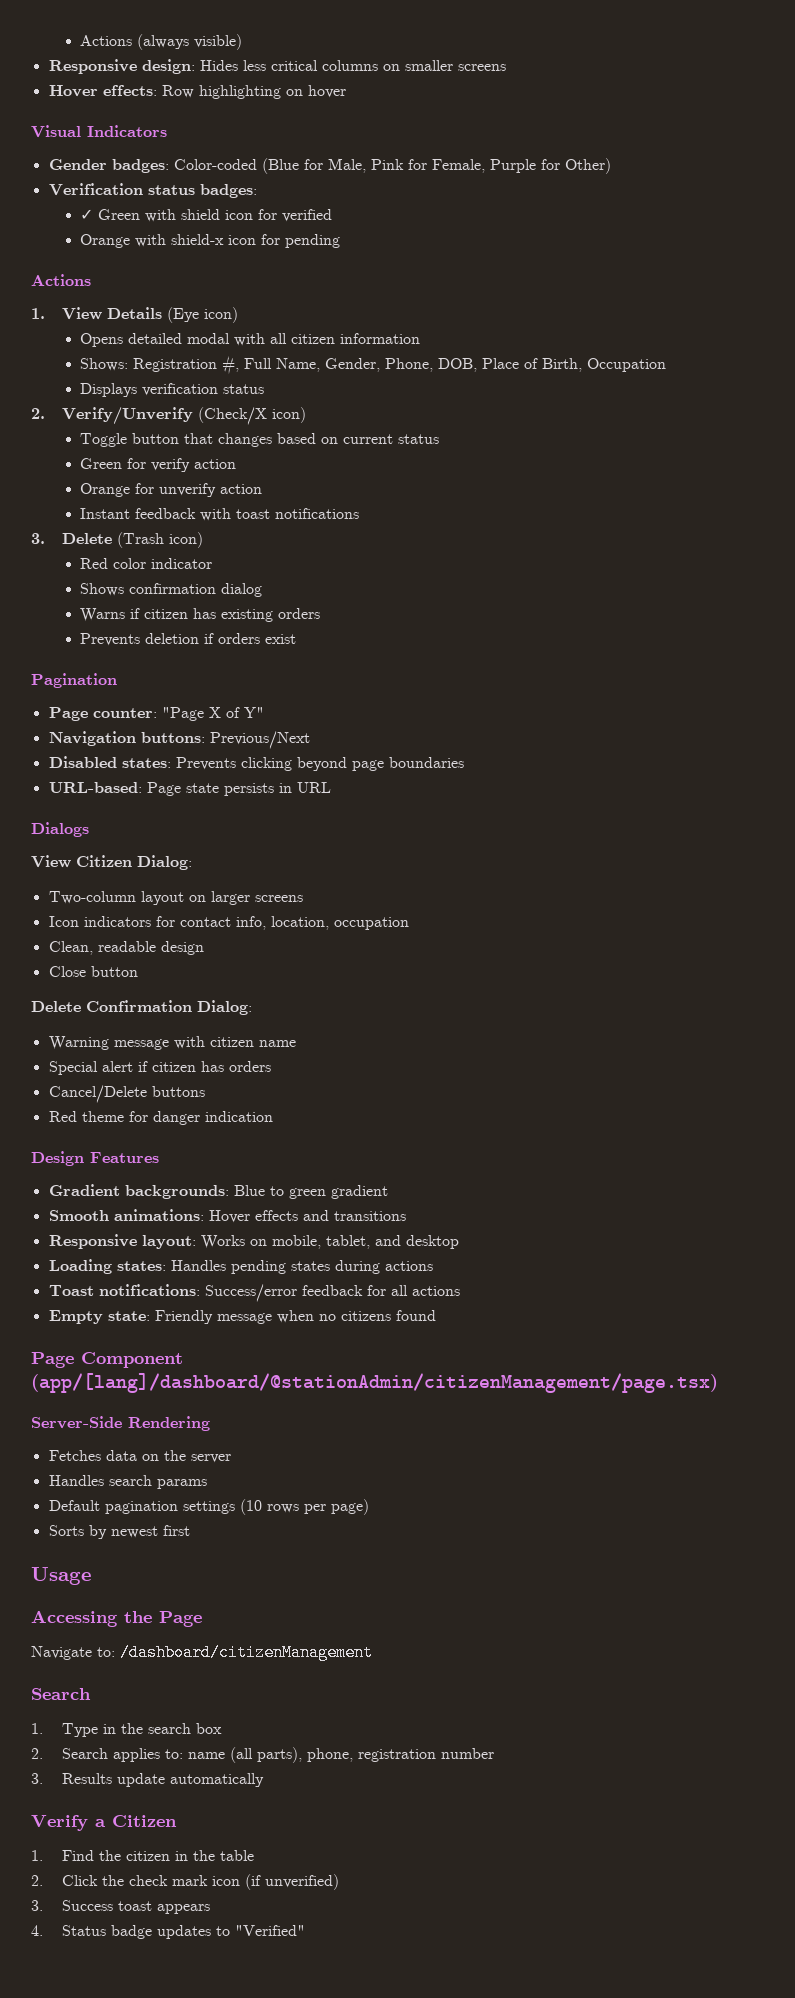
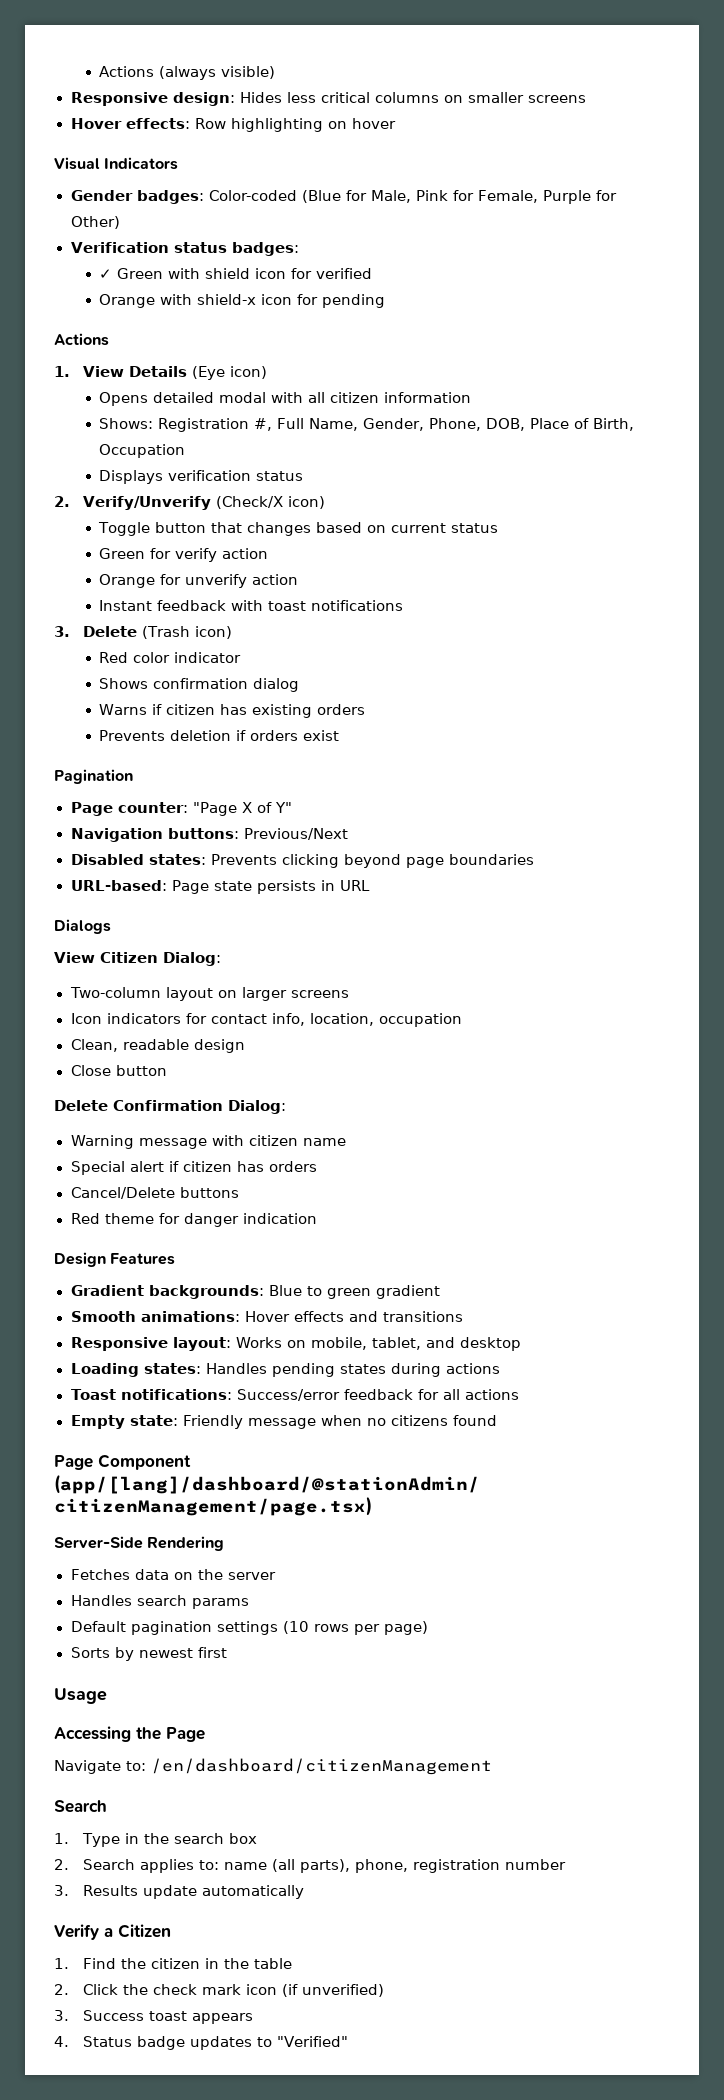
[120,1644,373,1661] /dashboard/citizenManagement -> [151,1758,492,1775] /en/dashboard/citizenManagement

